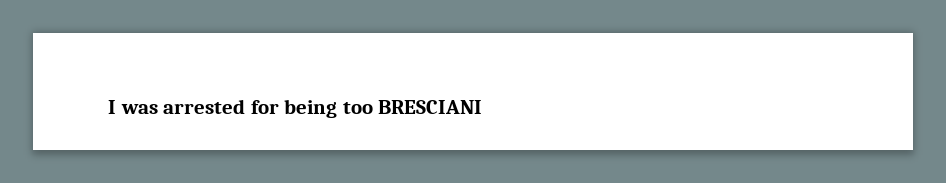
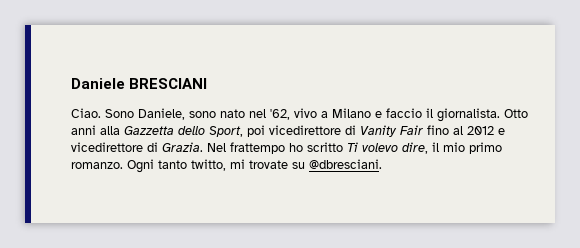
[108,99,483,118] I was arrested for being too BRESCIANI -> [71,78,208,89] [71,108,528,122] [71,125,505,137] [71,142,502,154] [71,159,382,173] Daniele BRESCIANI // Ciao. Sono Daniele, sono nato nel '62, vivo a Milano e faccio il giornalista. Otto anni alla Gazzetta dello Sport, poi vicedirettore di Vanity Fair fino al 2012 e vicedirettore di Grazia. Nel frattempo ho scritto Ti volevo dire, il mio primo romanzo. Ogni tanto twitto, mi trovate su @dbresciani.

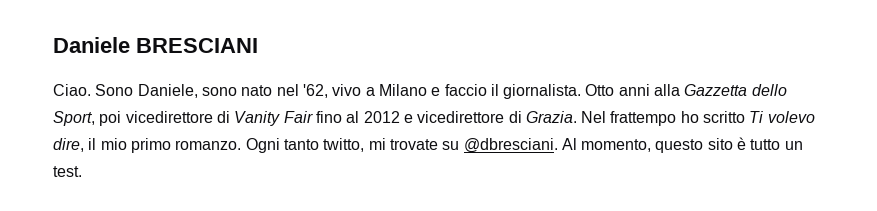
(382, 164) none -> [561,137,803,153] [53,166,82,177] Al momento, questo sito è tutto un test.

